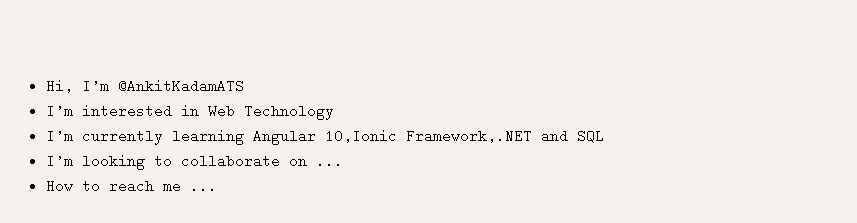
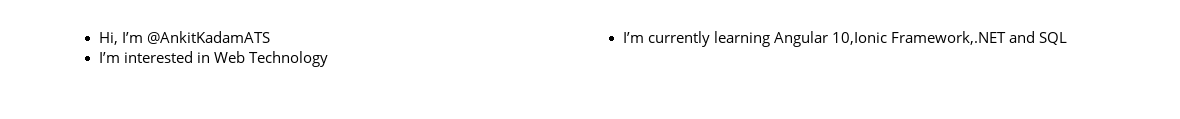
[45,154,343,170] [45,179,217,193] // I’m looking to collaborate on ... // How to reach me ... -> (1067, 38) none

